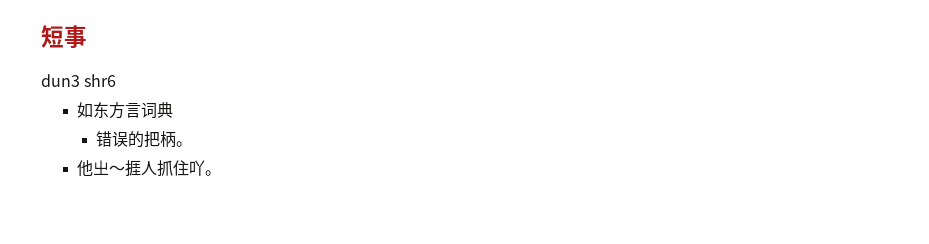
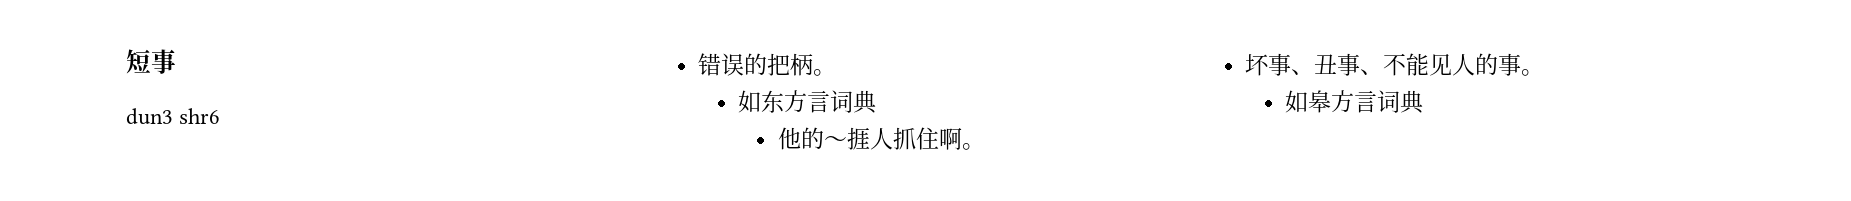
(117, 80) none -> [698,53,837,76] // 错误的把柄。
[96,131,193,148] [77,160,110,177] 错误的把柄。 // 他㞢 -> [778,127,825,150] 他的
[189,160,222,176] 吖。 -> [939,128,986,150] [1245,53,1545,76] [1285,90,1426,114] 啊。 // 坏事、丑事、不能见人的事。 // 如皋方言词典

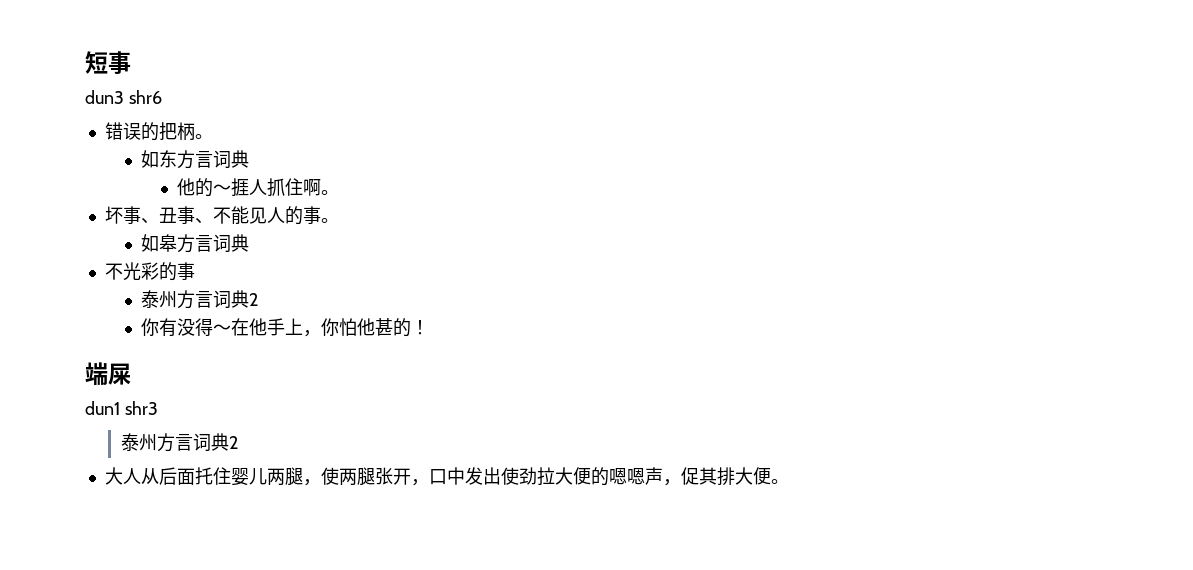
(1426, 102) none -> [104,262,195,281] [140,290,258,309] [140,318,429,337] [85,362,131,386] [85,401,158,415] [120,433,238,452] [104,467,789,486] // 不光彩的事 // 泰州方言词典2 // 你有没得～在他手上，你怕他甚的！ // 端屎 // dun1 shr3 // 泰州方言词典2 // 大人从后面托住婴儿两腿，使两腿张开，口中发出使劲拉大便的嗯嗯声，促其排大便。

